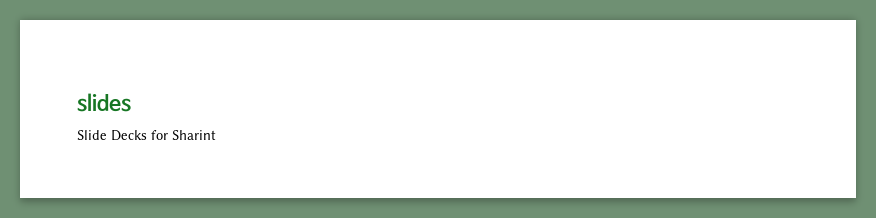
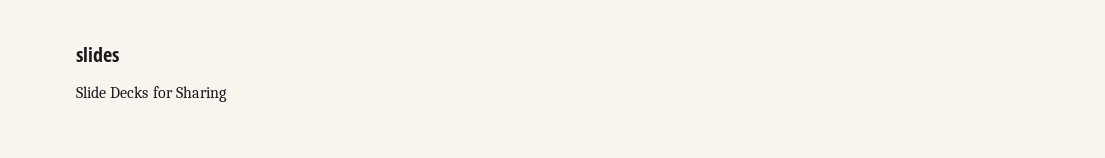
[172,130,216,140] Sharint -> [175,86,227,102] Sharing

